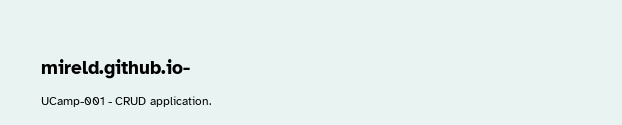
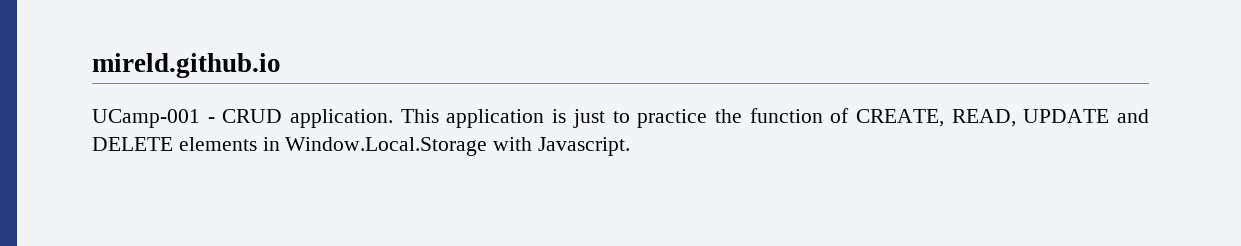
[41,59,190,79] mireld.github.io- -> [92,53,281,78] mireld.github.io
(211, 101) none -> [400,108,1149,128] [92,137,631,156] This application is just to practice the function of CREATE, READ, UPDATE and DELETE elements in Window.Local.Storage with Javascript.

